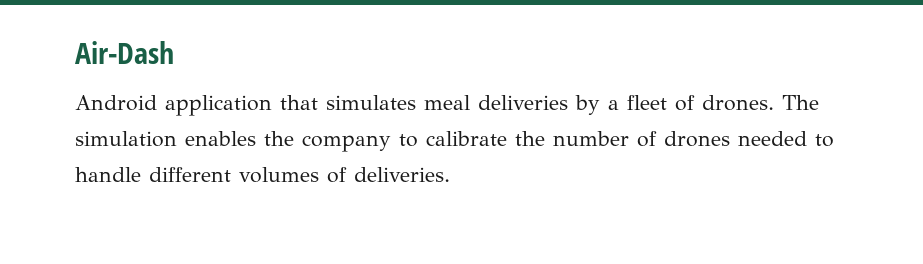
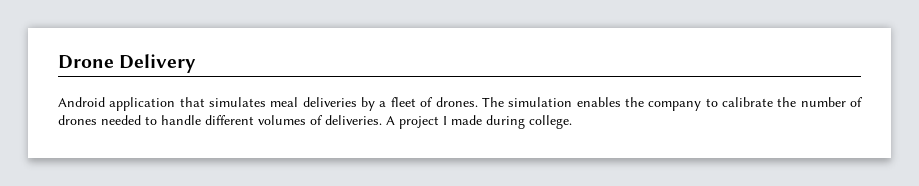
[75,41,174,64] Air-Dash -> [58,54,197,73] Drone Delivery
(450, 174) none -> [386,115,572,129] A project I made during college.

